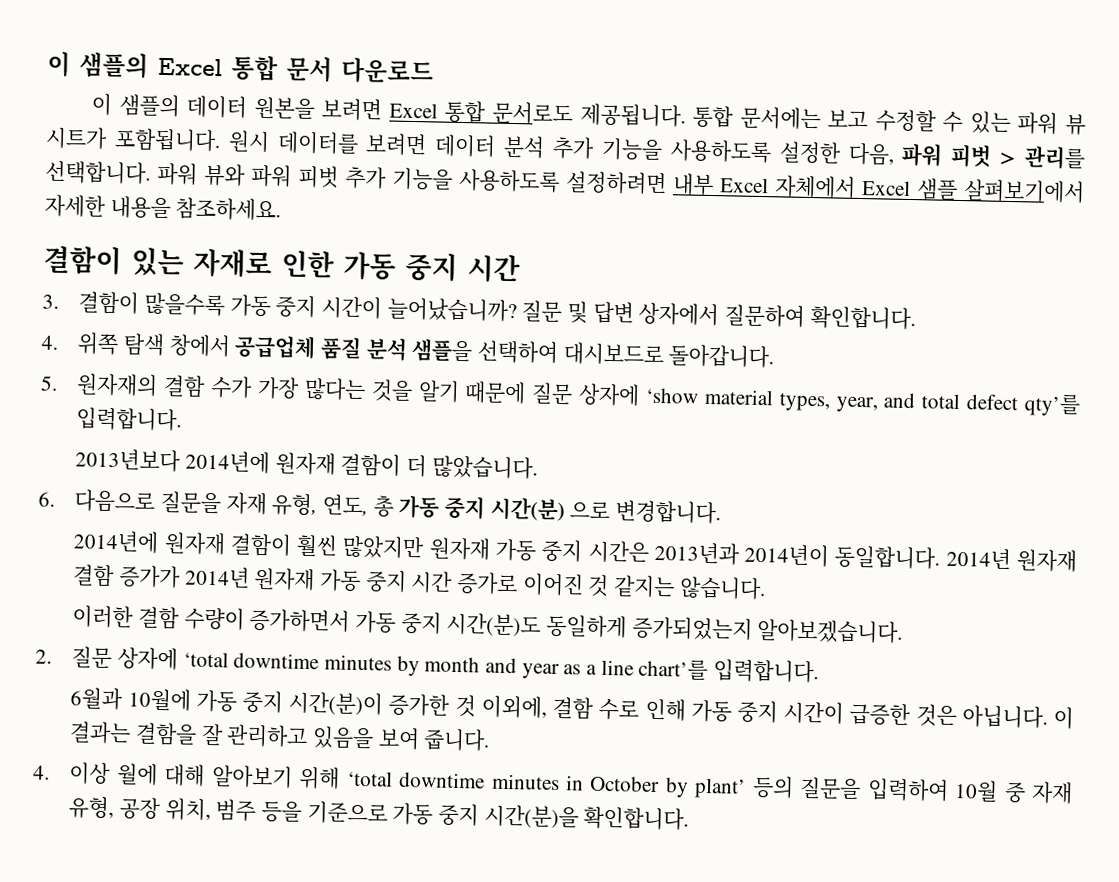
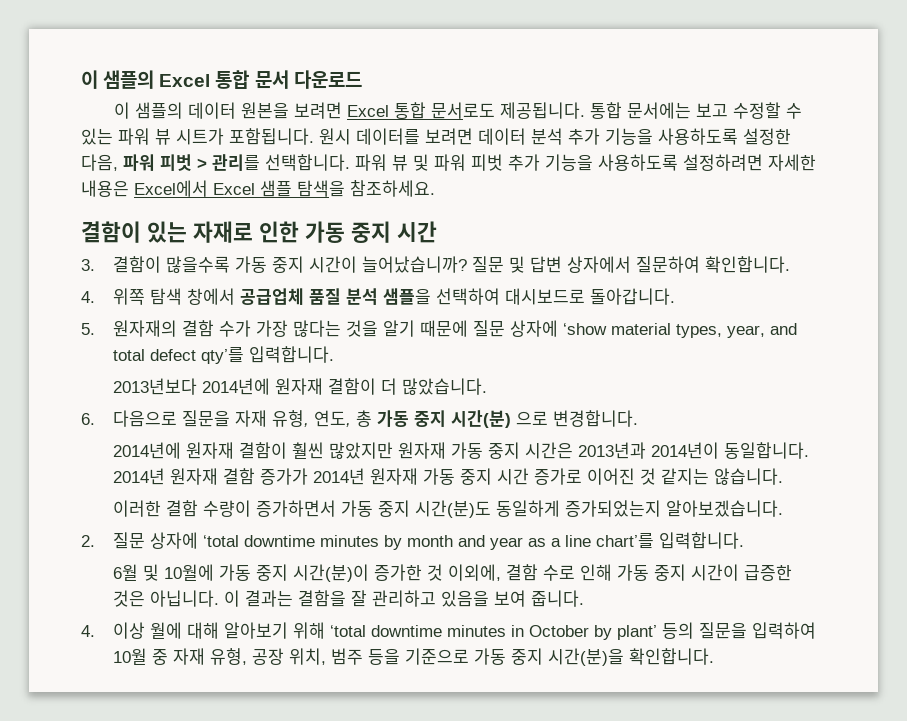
[204,163,246,187] 뷰와 -> [392,154,429,171] 뷰 및
[672,173,1085,204] [44,194,171,220] 내부 Excel 자체에서 Excel 샘플 살펴보기에서 자세한 내용을 -> [768,154,816,171] [81,180,345,197] 자세한 내용은 Excel에서 Excel 샘플 탐색을
[70,687,124,711] 6월과 -> [113,564,160,581] 6월 및

